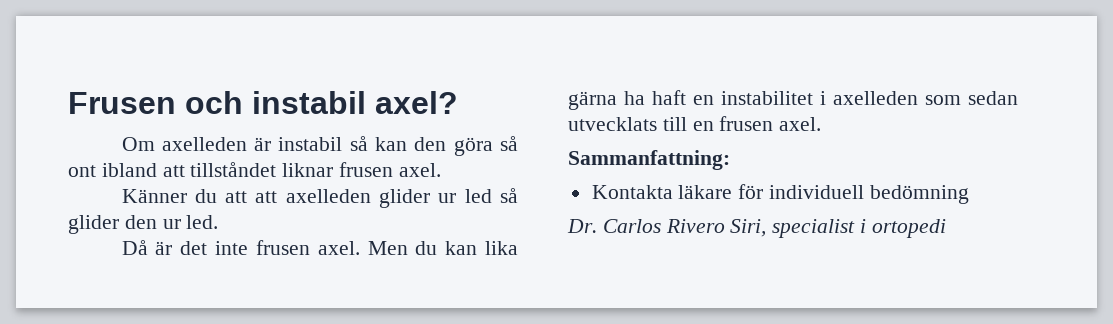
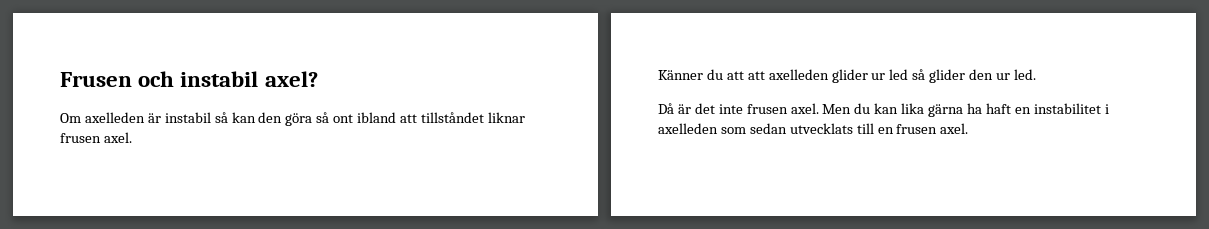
[568,150,730,170] [591,184,969,204] [567,219,946,238] // Sammanfattning: // Kontakta läkare för individuell bedömning // Dr. Carlos Rivero Siri, specialist i ortopedi -> (969, 128) none

